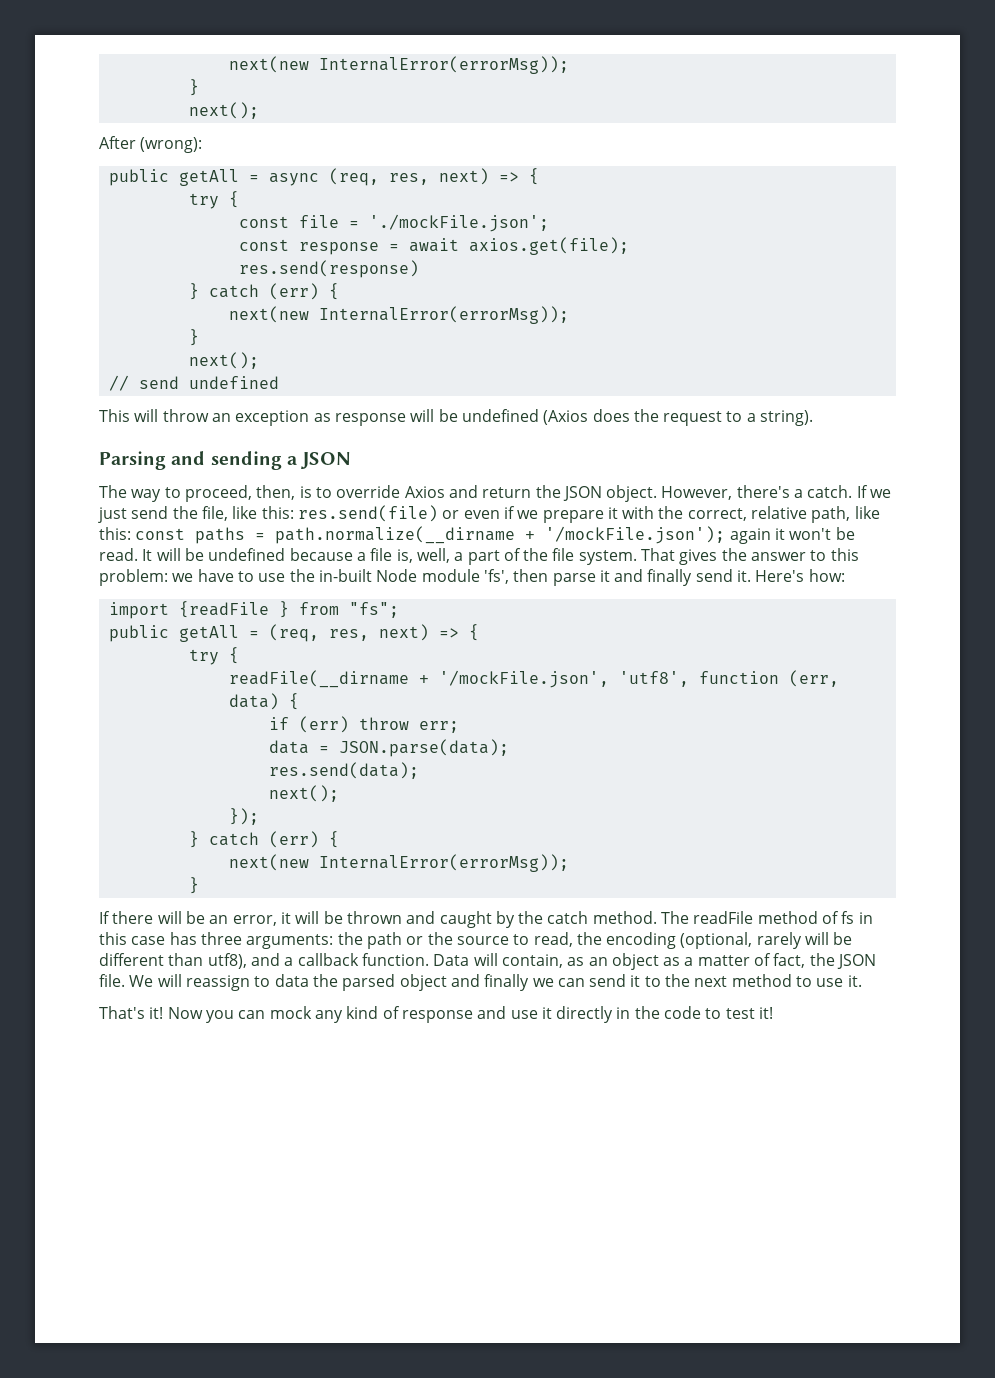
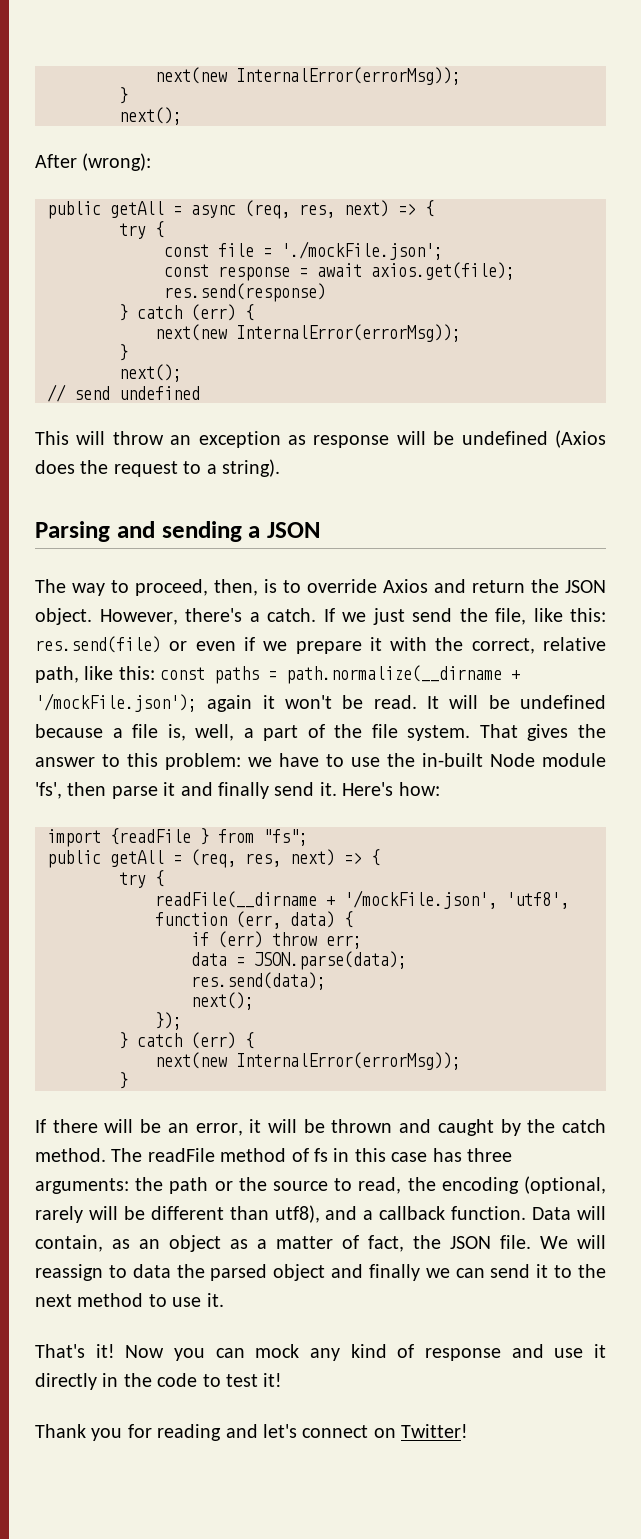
(774, 1013) none -> [35,1424,469,1441] // Thank you for reading and let's connect on Twitter!

